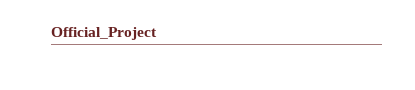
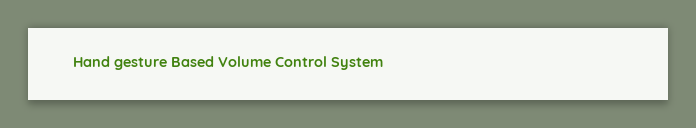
[51,27,157,40] Official_Project -> [73,56,383,70] Hand gesture Based Volume Control System

